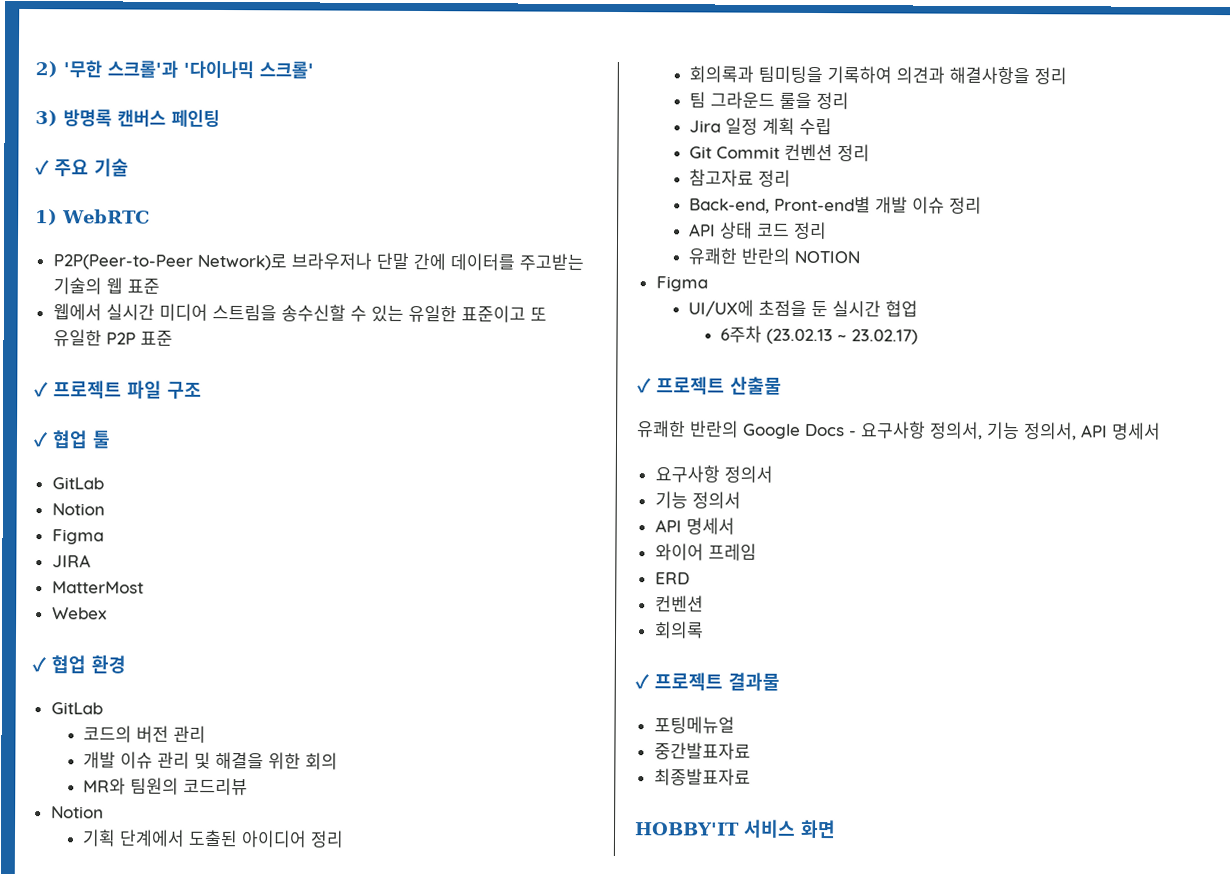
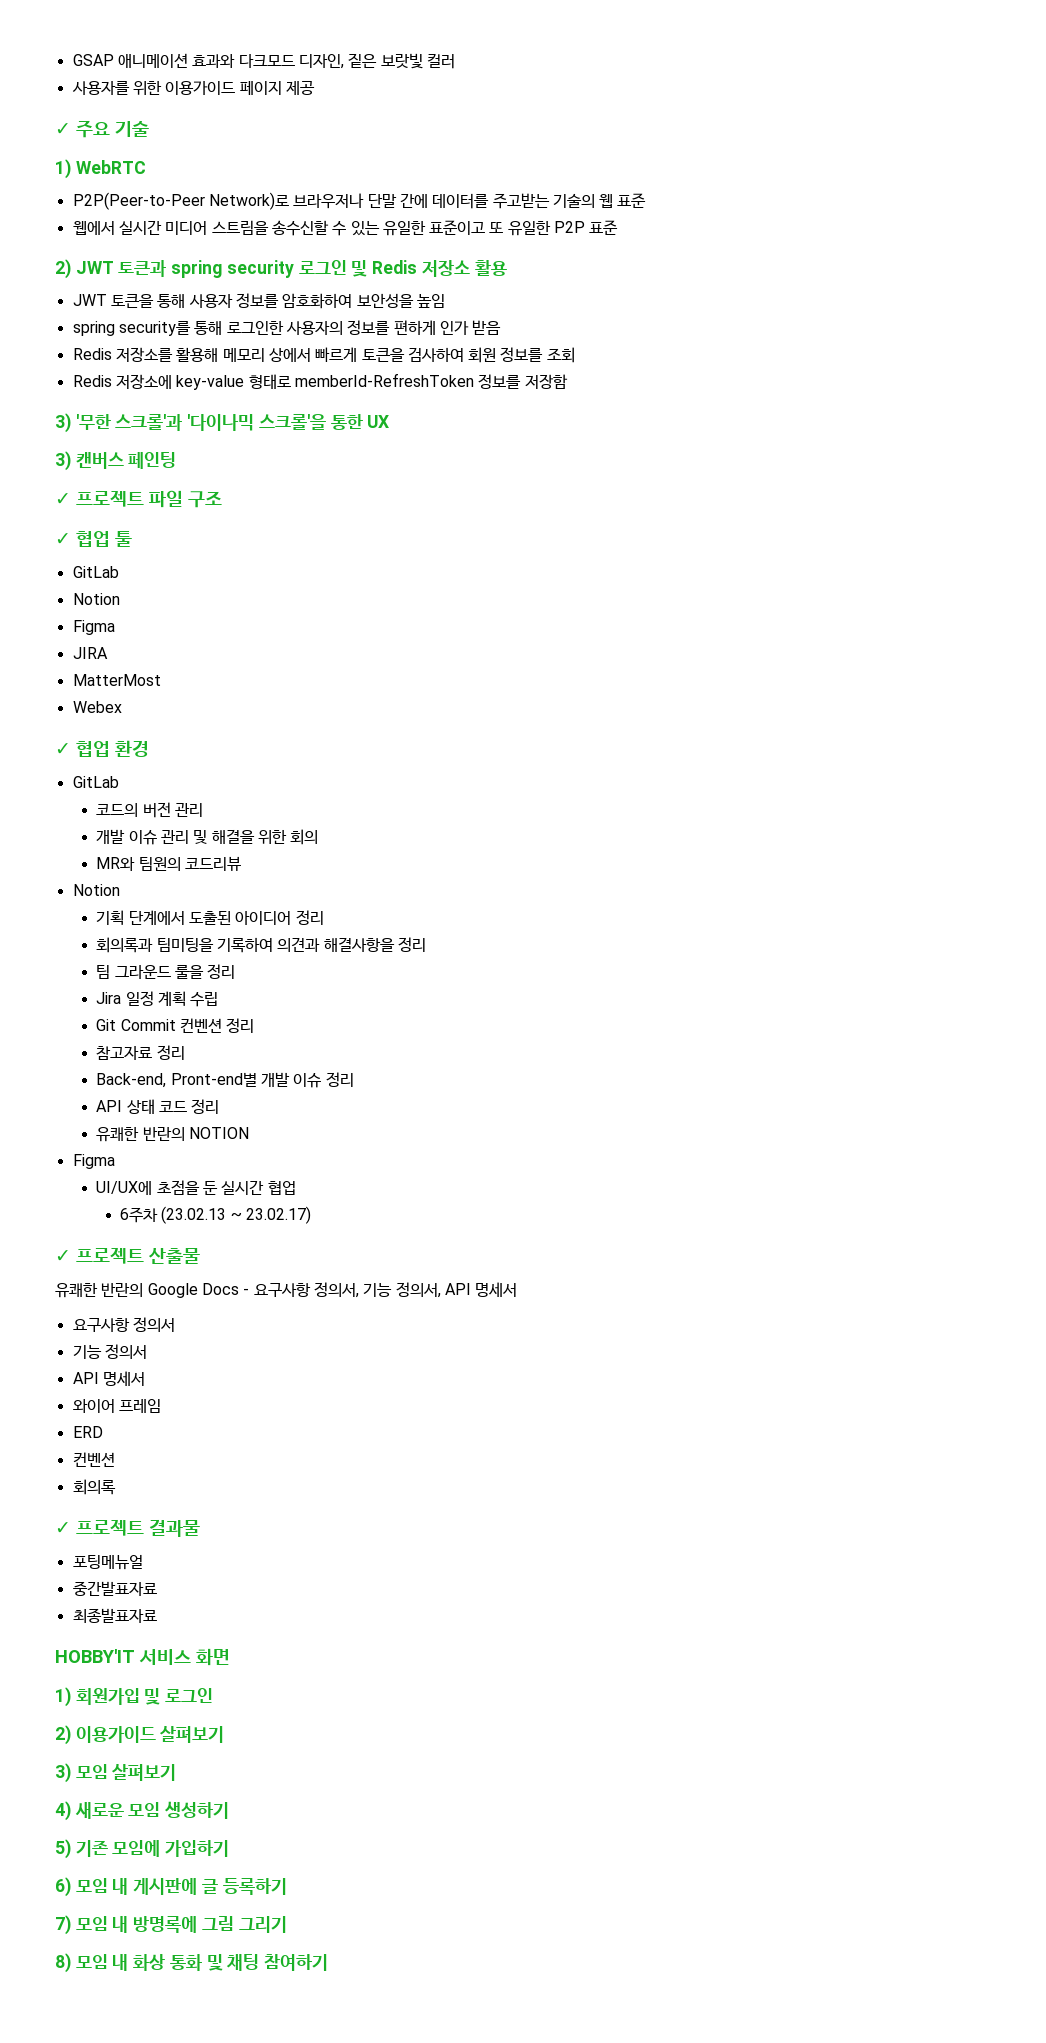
[35,60,314,79] [35,109,220,127] 2) '무한 스크롤'과 '다이나믹 스크롤' // 3) 방명록 캔버스 페인팅 -> [72,53,455,69] [71,80,315,95] GSAP 애니메이션 효과와 다크모드 디자인, 짙은 보랏빛 컬러 // 사용자를 위한 이용가이드 페이지 제공
(173, 338) none -> [55,259,507,279] [72,293,445,309] [72,320,502,336] [72,347,575,363] [72,373,568,390] [55,413,390,433] [55,451,177,471] // 2) JWT 토큰과 spring security 로그인 및 Redis 저장소 활용 // JWT 토큰을 통해 사용자 정보를 암호화하여 보안성을 높임 // spring security를 통해 로그인한 사용자의 정보를 편하게 인가 받음 // Redis 저장소를 활용해 메모리 상에서 빠르게 토큰을 검사하여 회원 정보를 조회 // Redis 저장소에 key-value 형태로 memberId-RefreshToken 정보를 저장함 // 3) '무한 스크롤'과 '다이나믹 스크롤'을 통한 UX // 3) 캔버스 페인팅
(836, 829) none -> [55,1687,214,1707] [55,1725,225,1745] [55,1763,177,1783] [55,1801,230,1821] [55,1839,230,1859] [55,1877,287,1897] [55,1915,287,1935] [55,1953,329,1973] // 1) 회원가입 및 로그인 // 2) 이용가이드 살펴보기 // 3) 모임 살펴보기 // 4) 새로운 모임 생성하기 // 5) 기존 모임에 가입하기 // 6) 모임 내 게시판에 글 등록하기 // 7) 모임 내 방명록에 그림 그리기 // 8) 모임 내 화상 통화 및 채팅 참여하기

